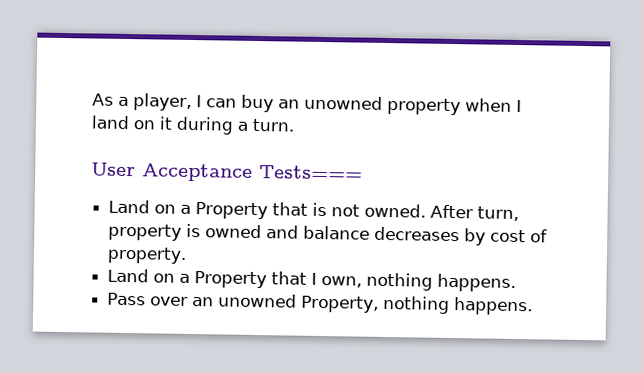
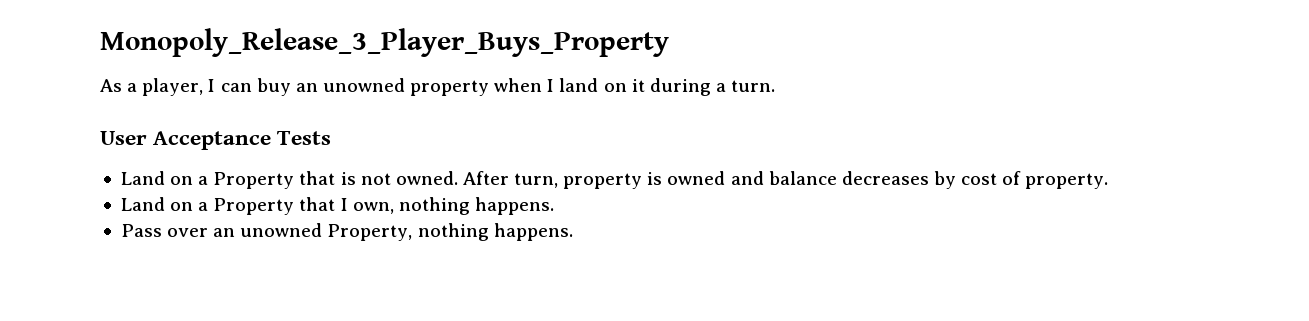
(92, 99) none -> [100,28,669,57] Monopoly_Release_3_Player_Buys_Property //
[259,165,363,180] Tests=== -> [277,131,332,145] Tests

